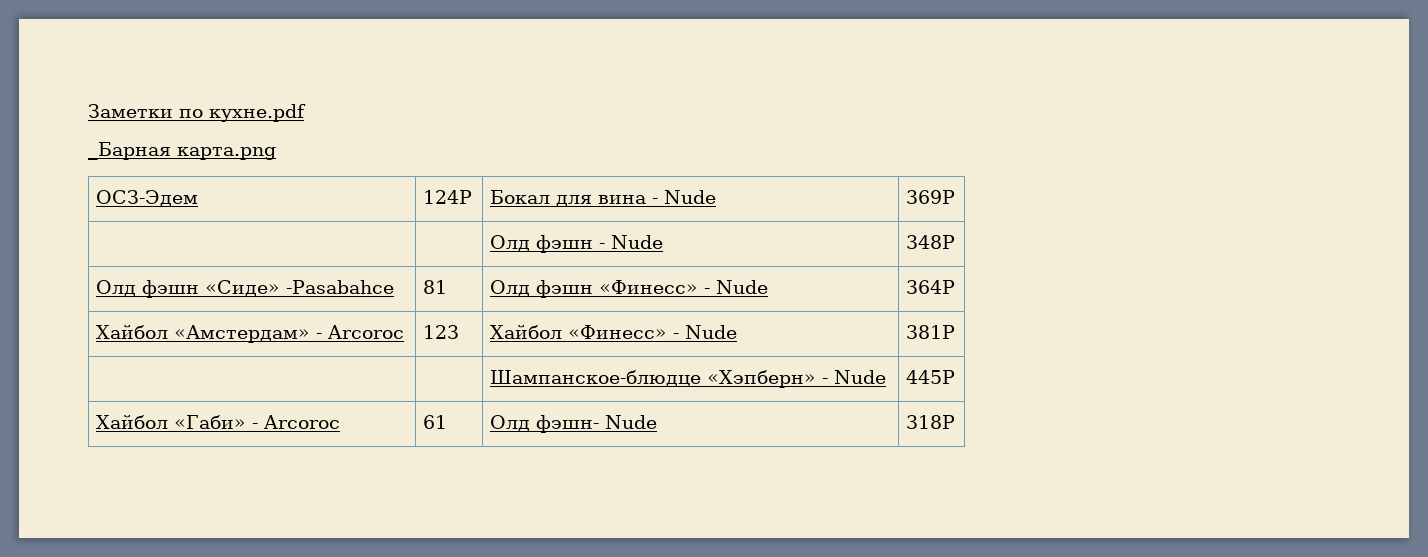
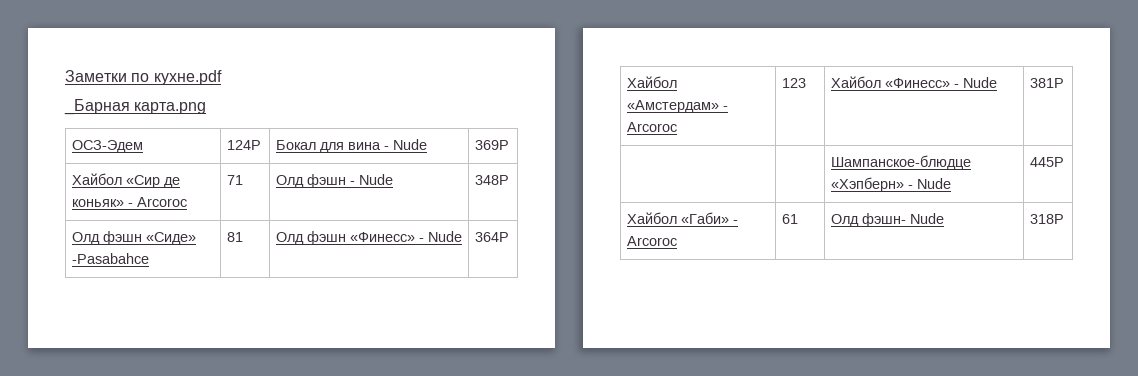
(956, 197) | -> [71,173,180,188] [71,197,187,207] [226,175,243,185] Хайбол «Сир де коньяк» - Arcoroc | 71

